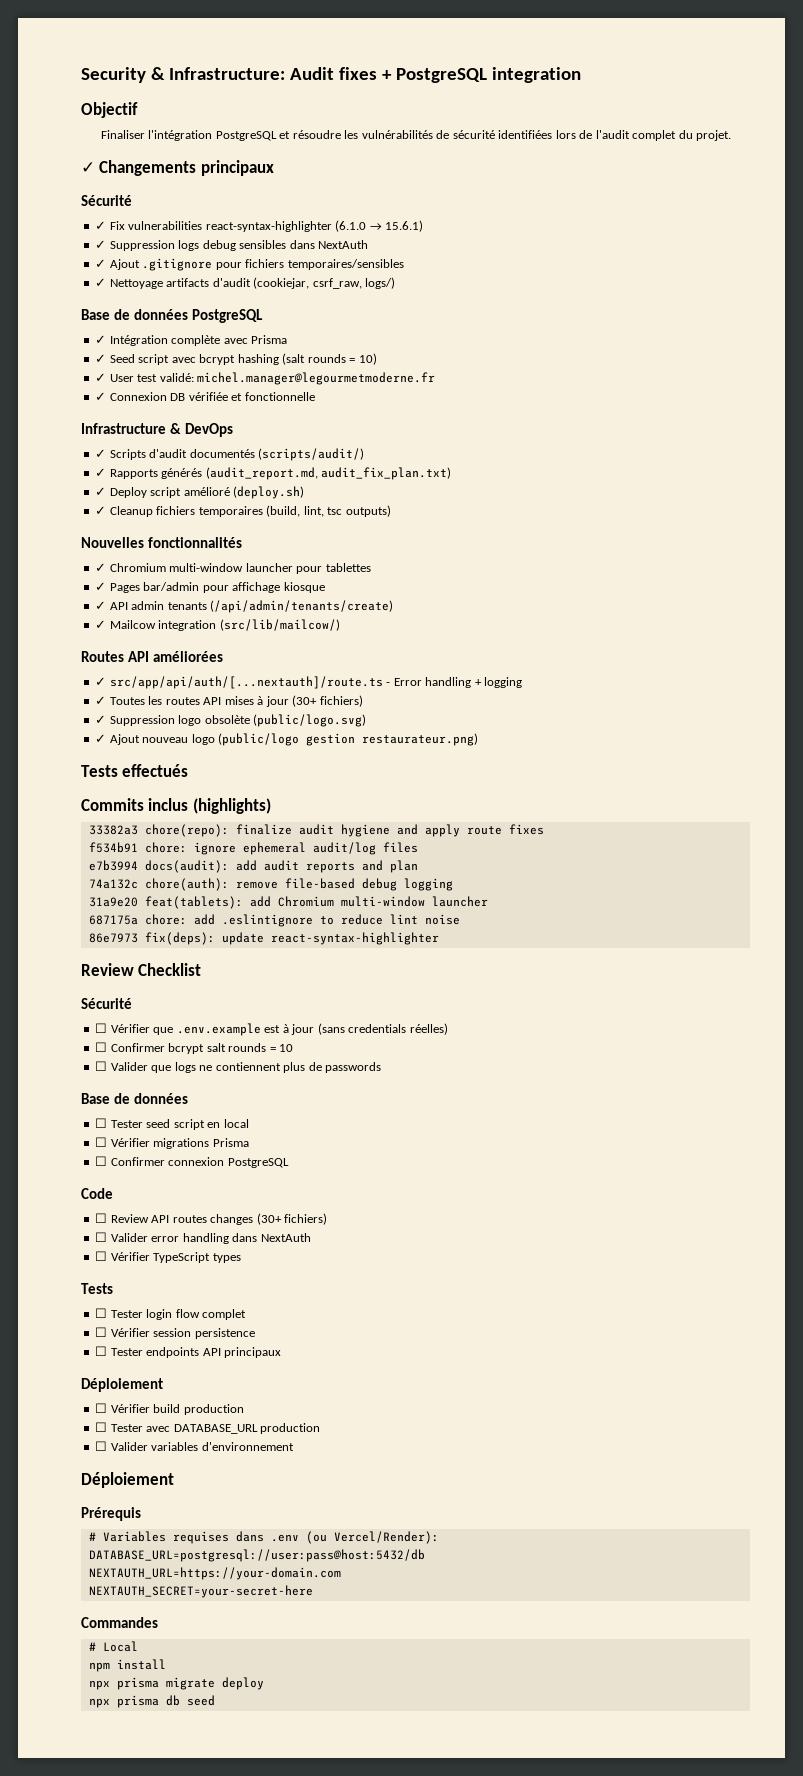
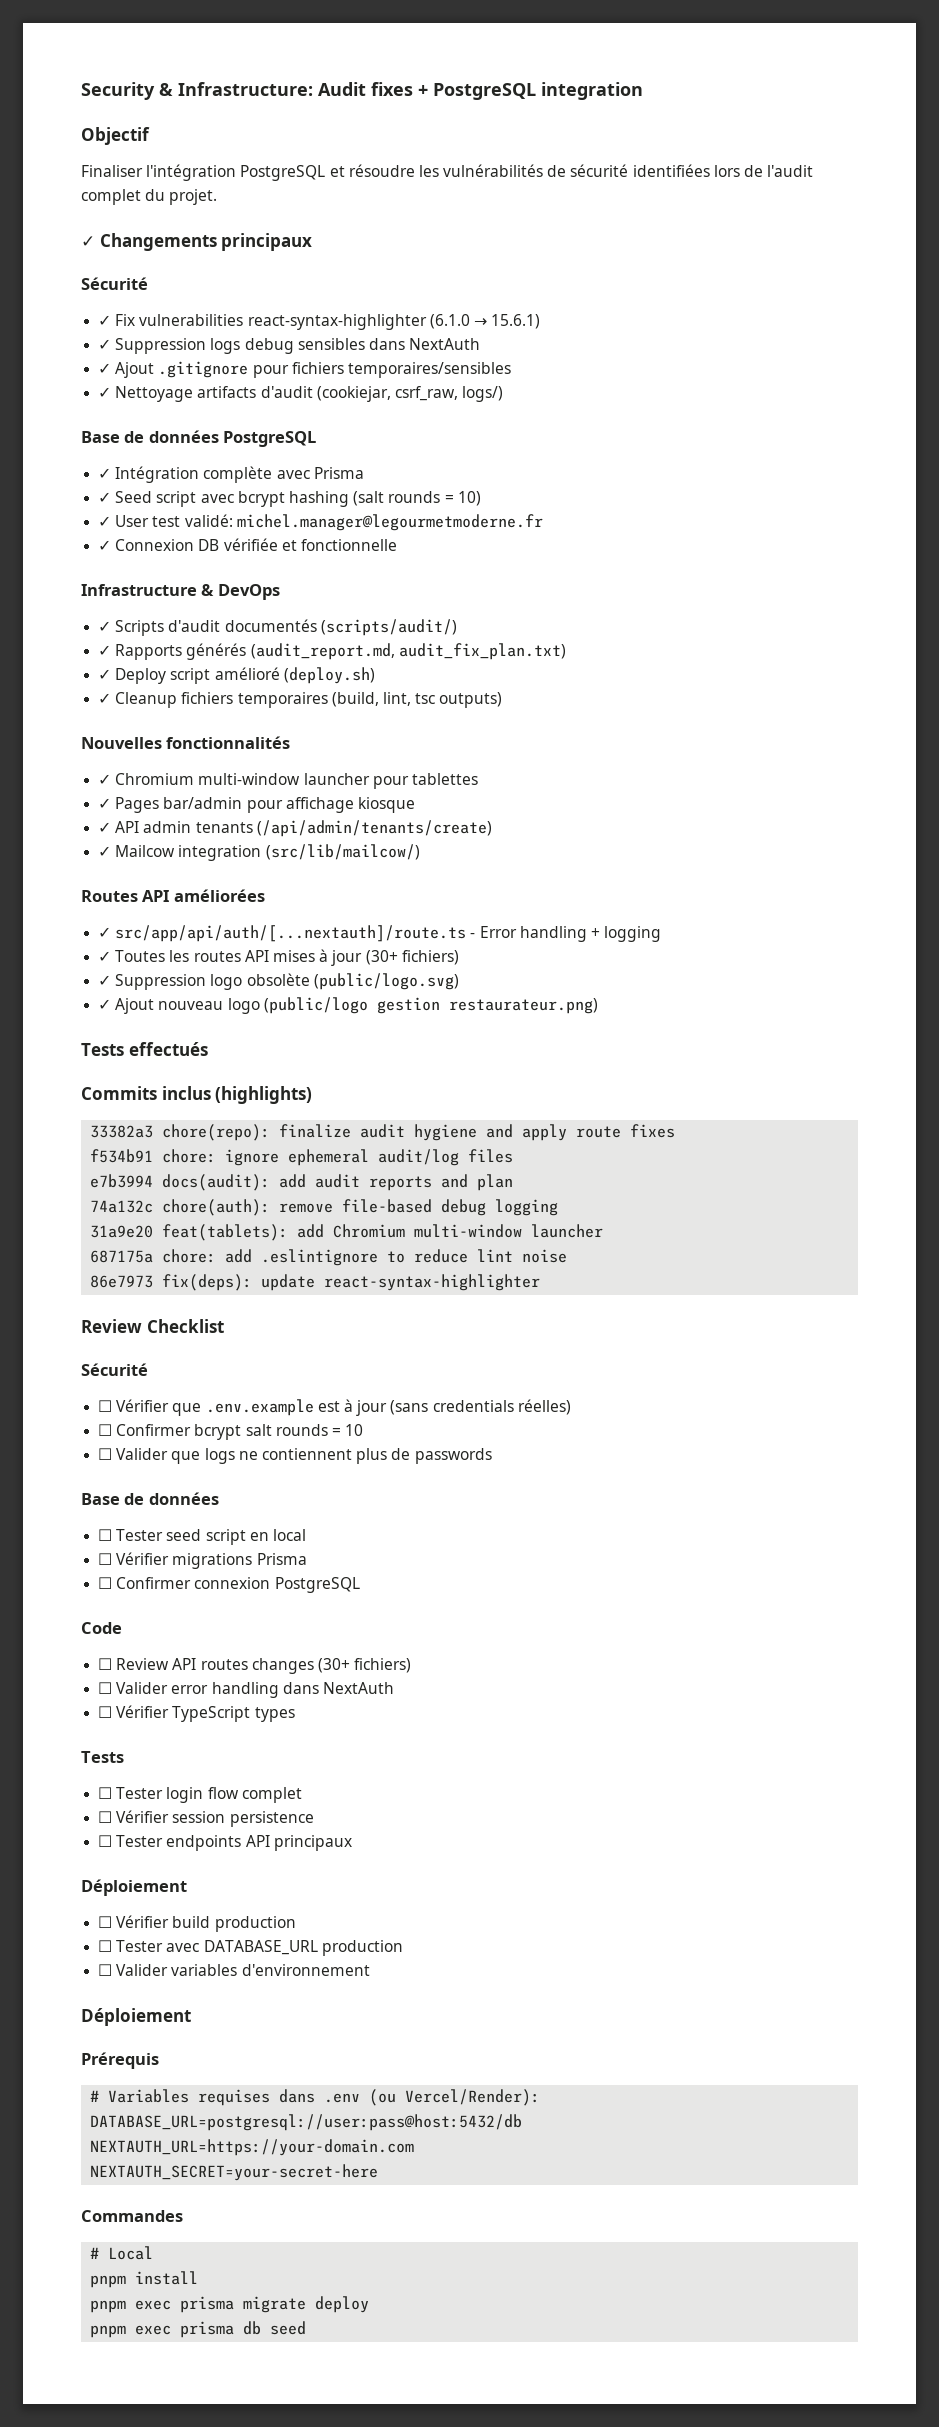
[88,1662,110,1672] npm -> [90,2275,127,2288] pnpm
[88,1680,110,1690] npx -> [90,2300,172,2313] pnpm exec
[88,1698,110,1708] npx -> [90,2325,172,2338] pnpm exec

